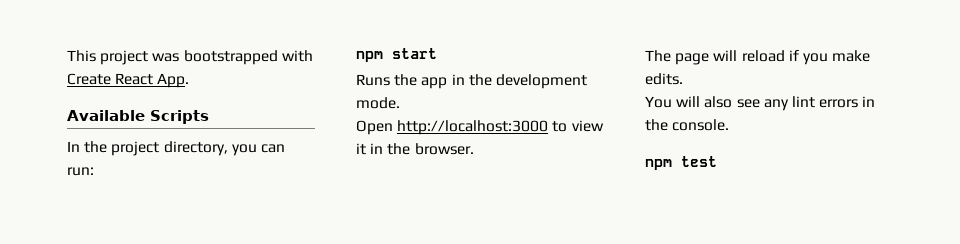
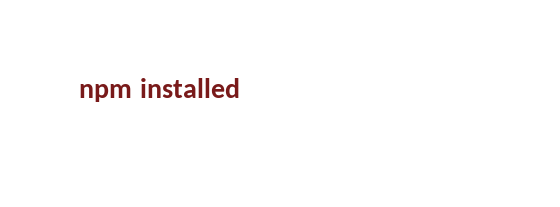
[67,50,313,65] [67,73,190,88] [67,110,209,124] [67,141,285,156] [67,167,94,176] [356,48,437,62] [356,74,587,89] [356,97,400,109] [356,120,604,135] [356,143,474,155] [645,50,871,65] [645,73,683,85] [645,96,876,111] [645,119,730,131] [645,156,717,170] This project was bootstrapped with Create React App. // Available Scripts // In the project directory, you can run: // npm start // Runs the app in the development mode. // Open http://localhost:3000 to view it in the browser. // The page will reload if you make edits. // You will also see any lint errors in the console. // npm test -> [79,78,240,102] npm installed

